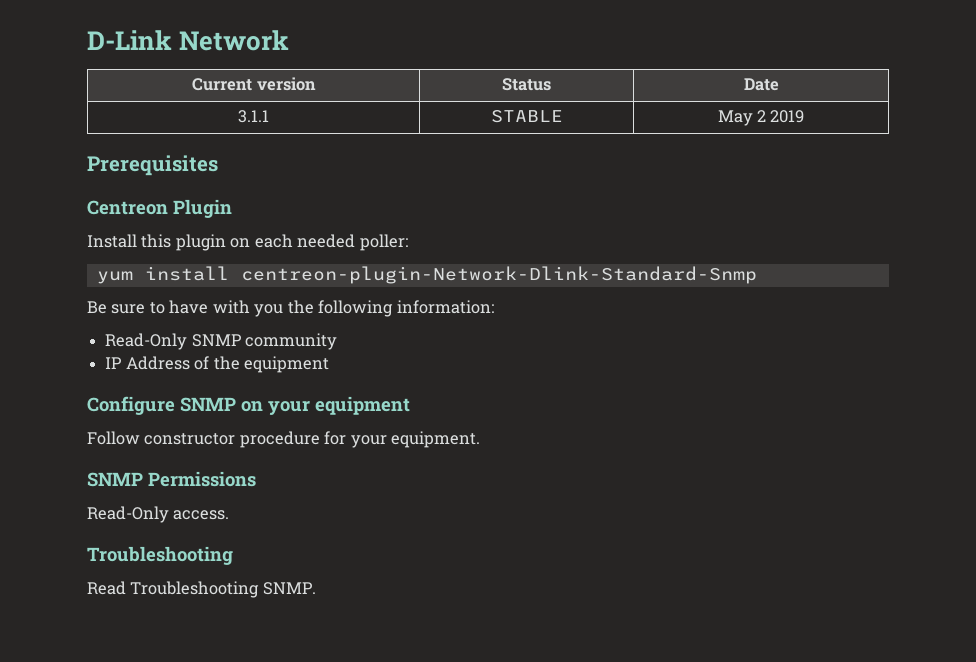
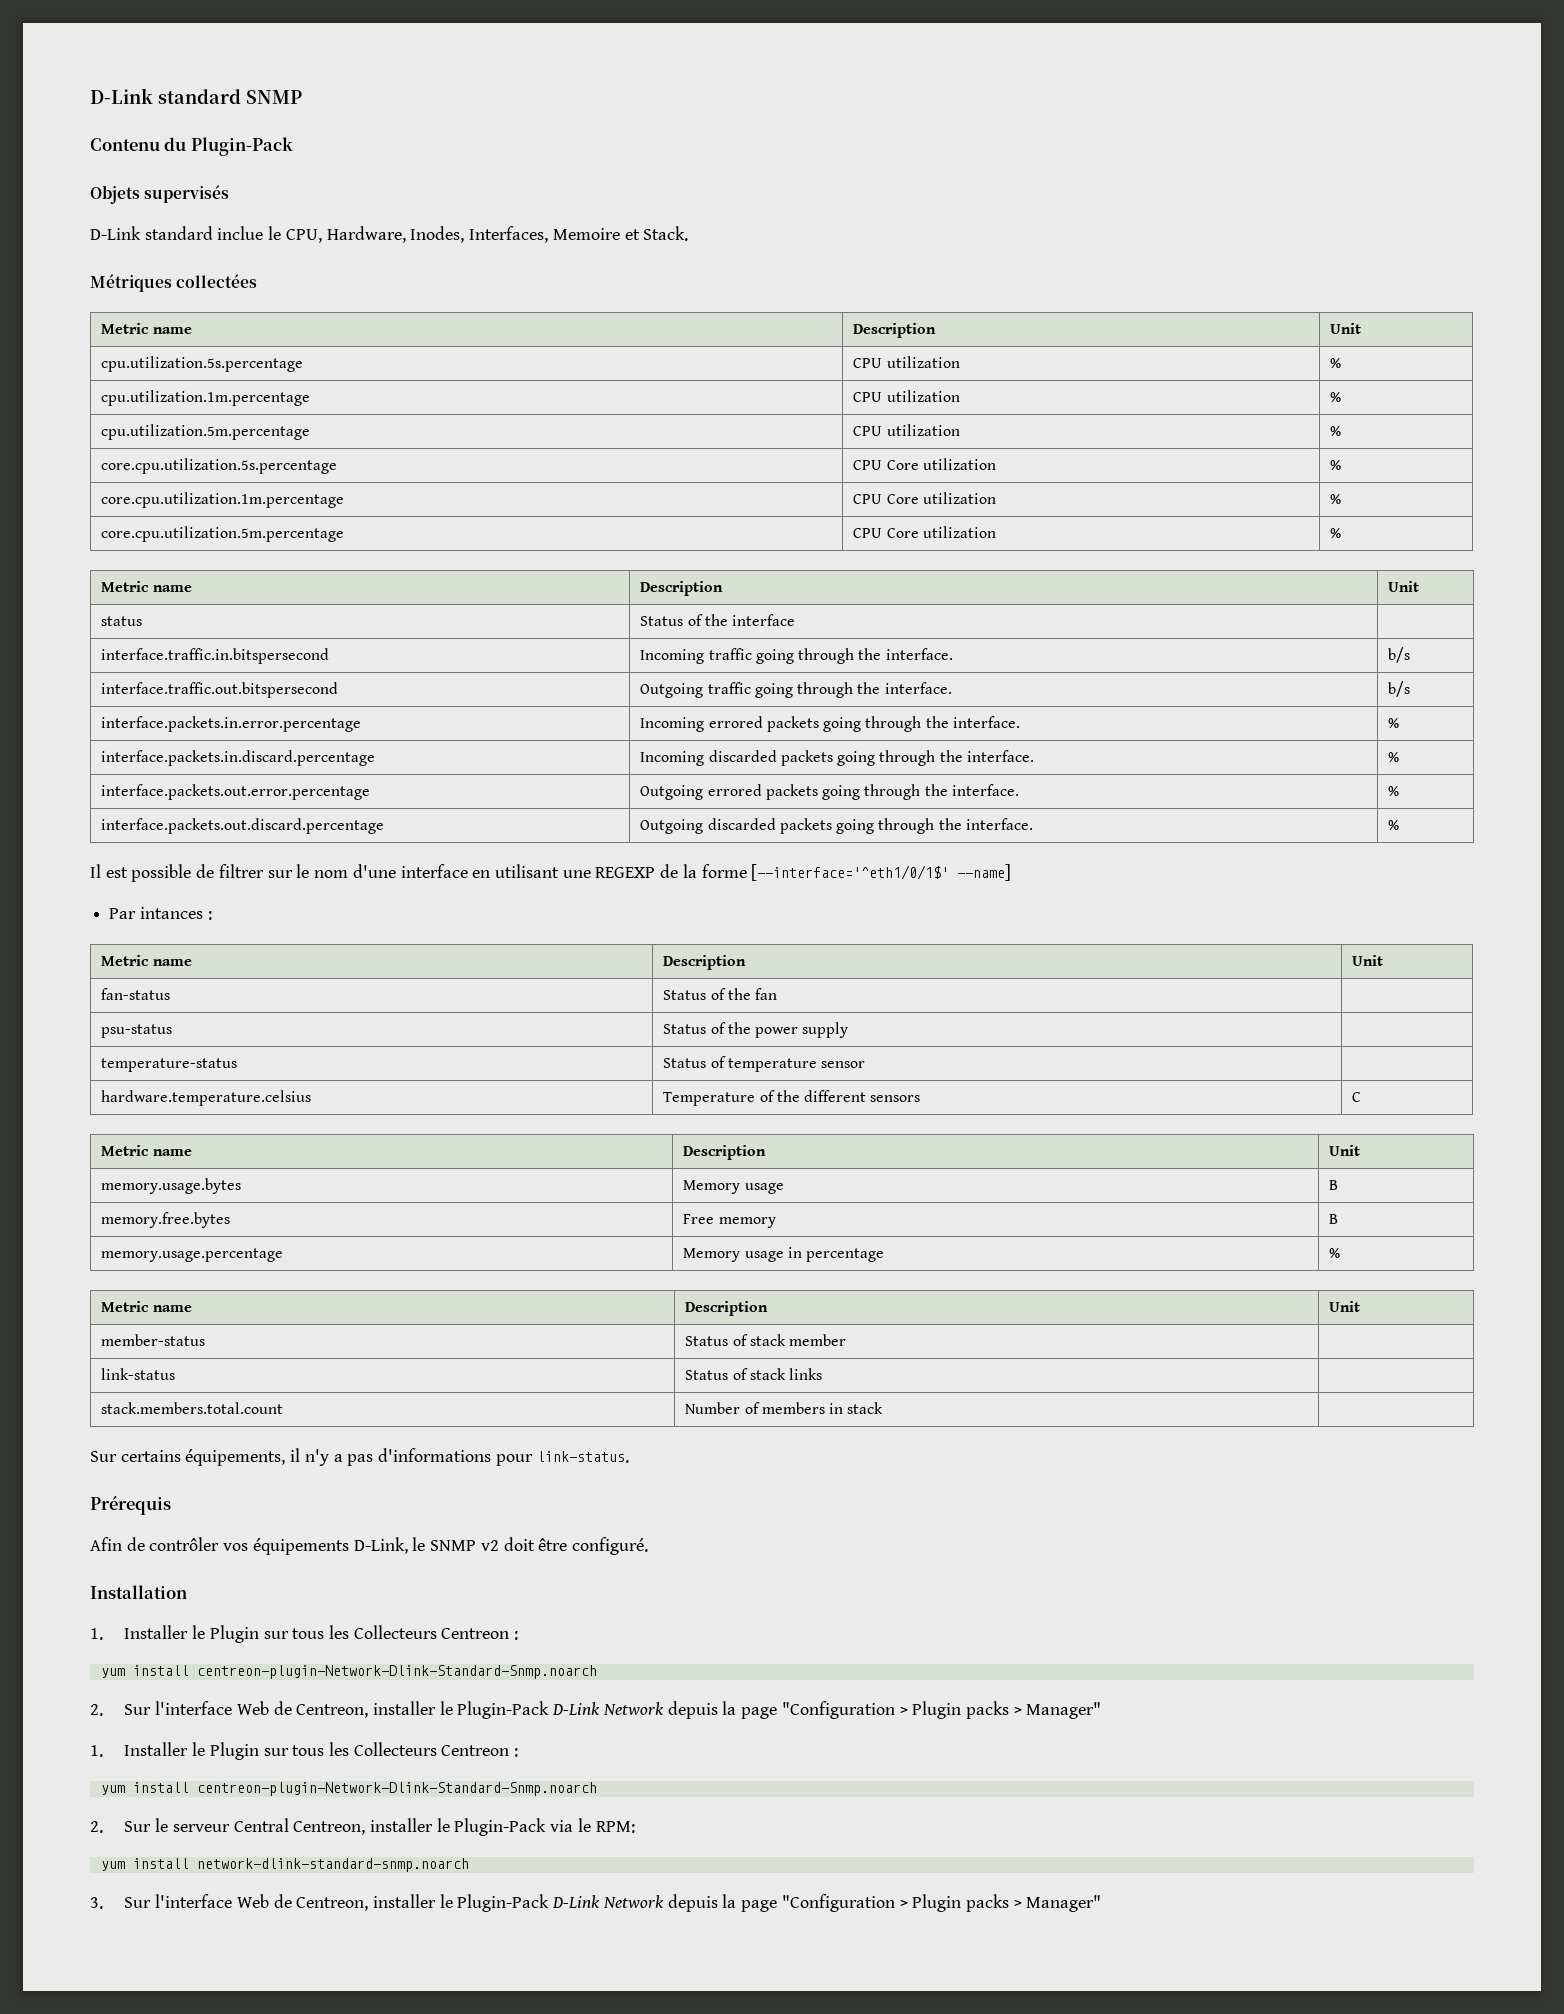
[87,30,290,51] [192,77,316,91] [502,78,551,91] [743,78,779,91] [238,110,269,123] [490,110,563,123] [717,110,805,126] [87,155,218,176] [87,199,232,218] [87,234,408,251] [96,266,757,284] [87,300,494,317] [105,333,338,350] [105,356,329,373] [87,396,410,415] [87,431,481,448] [87,471,256,487] [87,506,230,523] [87,546,233,565] [87,581,316,598] D-Link Network // Current version | Status | Date // 3.1.1 | STABLE | May 2 2019 // Prerequisites // Centreon Plugin // Install this plugin on each needed poller: // yum install centreon-plugin-Network-Dlink-Standard-Snmp // Be sure to have with you the following information: // Read-Only SNMP community // IP Address of the equipment // Configure SNMP on your equipment // Follow constructor procedure for your equipment. // SNMP Permissions // Read-Only access. // Troubleshooting // Read Troubleshooting SNMP. -> [90,88,302,104] [90,137,293,156] [90,185,230,204] [90,226,689,243] [90,274,258,292] [101,323,192,334] [853,323,937,338] [1330,323,1362,334] [101,356,304,372] [853,356,960,368] [1330,358,1342,368] [101,390,311,406] [853,390,960,402] [1330,392,1342,402] [101,424,311,440] [853,424,960,436] [1330,426,1342,436] [101,458,338,474] [853,458,996,470] [1330,460,1342,470] [101,492,345,508] [853,492,996,504] [1330,494,1342,504] [101,526,345,542] [853,526,996,538] [1330,528,1342,538] [101,581,192,592] [640,581,724,596] [1388,581,1420,592] [101,616,143,626] [640,614,796,626] [101,648,330,664] [640,648,953,664] [1388,647,1411,663] [101,682,339,698] [640,682,952,698] [1388,681,1411,697] [101,716,362,732] [640,716,1021,732] [1388,718,1400,728] [101,750,376,766] [640,750,1035,766] [1388,752,1400,762] [101,784,371,800] [640,784,1020,800] [1388,786,1400,796] [101,818,385,834] [640,818,1034,834] [1388,820,1400,830] [90,864,1012,882] [109,907,212,920] [101,955,192,966] [663,955,747,970] [1352,955,1384,966] [101,988,171,1000] [663,988,778,1000] [101,1024,173,1038] [663,1022,849,1038] [101,1058,238,1072] [663,1056,866,1072] [101,1090,312,1106] [663,1090,921,1106] [1352,1092,1362,1102] [101,1145,192,1156] [683,1145,767,1160] [1329,1145,1361,1156] [101,1178,242,1194] [683,1180,784,1194] [1329,1180,1339,1190] [101,1212,231,1228] [683,1214,776,1228] [1329,1214,1339,1224] [101,1248,284,1262] [683,1247,885,1262] [1329,1248,1341,1258] [101,1301,192,1312] [685,1301,769,1316] [1329,1301,1361,1312] [101,1334,206,1346] [685,1334,847,1346] [101,1368,176,1380] [685,1368,823,1380] [101,1402,284,1414] [685,1402,884,1414] [90,1448,629,1466] [90,1496,171,1515] [90,1537,648,1555] [90,1585,187,1599] [90,1625,519,1643] [100,1665,597,1679] [90,1701,1102,1719] [90,1742,519,1760] [100,1782,597,1796] [90,1818,635,1836] [100,1858,469,1872] [90,1894,1102,1912] D-Link standard SNMP // Contenu du Plugin-Pack // Objets supervisés // D-Link standard inclue le CPU, Hardware, Inodes, Interfaces, Memoire et Stack. // Métriques collectées // Metric name | Description | Unit // cpu.utilization.5s.percentage | CPU utilization | % // cpu.utilization.1m.percentage | CPU utilization | % // cpu.utilization.5m.percentage | CPU utilization | % // core.cpu.utilization.5s.percentage | CPU Core utilization | % // core.cpu.utilization.1m.percentage | CPU Core utilization | % // core.cpu.utilization.5m.percentage | CPU Core utilization | % // Metric name | Description | Unit // status | Status of the interface | // interface.traffic.in.bitspersecond | Incoming traffic going through the interface. | b/s // interface.traffic.out.bitspersecond | Outgoing traffic going through the interface. | b/s // interface.packets.in.error.percentage | Incoming errored packets going through the interface. | % // interface.packets.in.discard.percentage | Incoming discarded packets going through the interface. | % // interface.packets.out.error.percentage | Outgoing errored packets going through the interface. | % // interface.packets.out.discard.percentage | Outgoing discarded packets going through the interface. | % // Il est possible de filtrer sur le nom d'une interface en utilisant une REGEXP de la forme [--interface='^eth1/0/1$' --name] // Par intances : // Metric name | Description | Unit // fan-status | Status of the fan | // psu-status | Status of the power supply | // temperature-status | Status of temperature sensor | // hardware.temperature.celsius | Temperature of the different sensors | C // Metric name | Description | Unit // memory.usage.bytes | Memory usage | B // memory.free.bytes | Free memory | B // memory.usage.percentage | Memory usage in percentage | % // Metric name | Description | Unit // member-status | Status of stack member | // link-status | Status of stack links | // stack.members.total.count | Number of members in stack | // Sur certains équipements, il n'y a pas d'informations pour link-status. // Prérequis // Afin de contrôler vos équipements D-Link, le SNMP v2 doit être configuré. // Installation // 1. Installer le Plugin sur tous les Collecteurs Centreon : // yum install centreon-plugin-Network-Dlink-Standard-Snmp.noarch // 2. Sur l'interface Web de Centreon, installer le Plugin-Pack D-Link Network depuis la page "Configuration > Plugin packs > Manager" // 1. Installer le Plugin sur tous les Collecteurs Centreon : // yum install centreon-plugin-Network-Dlink-Standard-Snmp.noarch // 2. Sur le serveur Central Centreon, installer le Plugin-Pack via le RPM: // yum install network-dlink-standard-snmp.noarch // 3. Sur l'interface Web de Centreon, installer le Plugin-Pack D-Link Network depuis la page "Configuration > Plugin packs > Manager"

